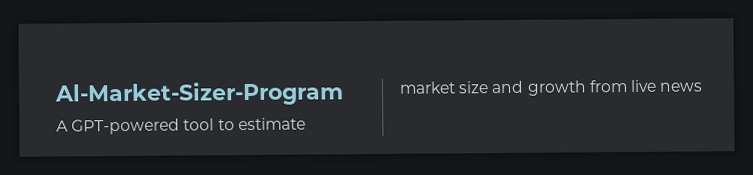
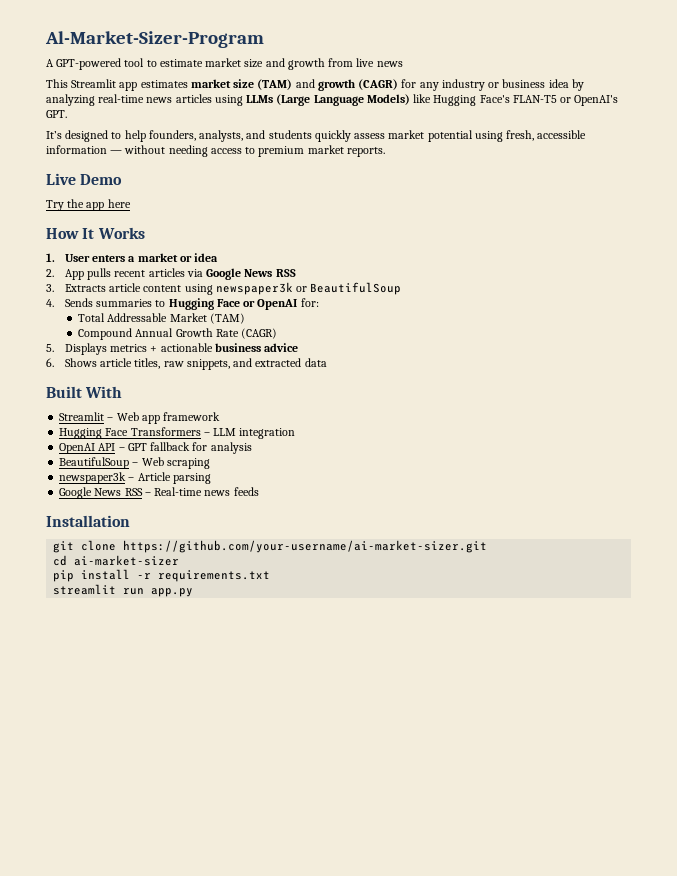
(704, 87) none -> [46,79,584,91] [46,94,619,106] [46,110,67,118] [46,130,587,142] [46,145,385,157] [46,173,123,185] [46,199,131,211] [46,227,145,239] [46,253,219,262] [46,268,296,280] [46,282,402,295] [46,298,319,310] [78,313,245,324] [78,328,278,340] [46,343,299,355] [46,358,327,370] [46,386,123,398] [59,412,221,424] [59,427,296,439] [59,442,252,454] [59,457,210,469] [59,472,211,484] [59,487,259,499] [46,515,130,527] [53,540,488,553] [53,555,180,566] [53,569,271,582] [53,584,194,597] // This Streamlit app estimates market size (TAM) and growth (CAGR) for any industry or business idea by analyzing real-time news articles using LLMs (Large Language Models) like Hugging Face's FLAN-T5 or OpenAI's GPT. // It’s designed to help founders, analysts, and students quickly assess market potential using fresh, accessible information — without needing access to premium market reports. // Live Demo // Try the app here // How It Works // 1. User enters a market or idea // 2. App pulls recent articles via Google News RSS // 3. Extracts article content using newspaper3k or BeautifulSoup // 4. Sends summaries to Hugging Face or OpenAI for: // Total Addressable Market (TAM) // Compound Annual Growth Rate (CAGR) // 5. Displays metrics + actionable business advice // 6. Shows article titles, raw snippets, and extracted data // Built With // Streamlit – Web app framework // Hugging Face Transformers – LLM integration // OpenAI API – GPT fallback for analysis // BeautifulSoup – Web scraping // newspaper3k – Article parsing // Google News RSS – Real-time news feeds // Installation // git clone https://github.com/your-username/ai-market-sizer.git // cd ai-market-sizer // pip install -r requirements.txt // streamlit run app.py

